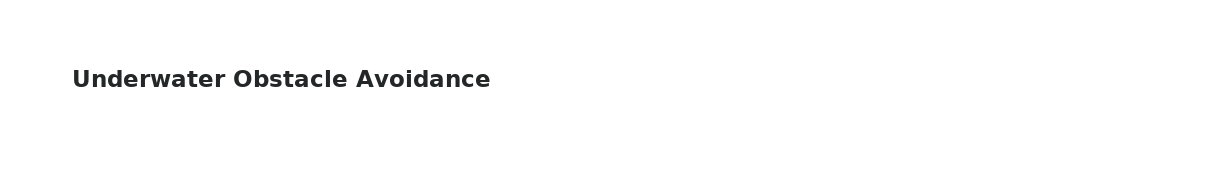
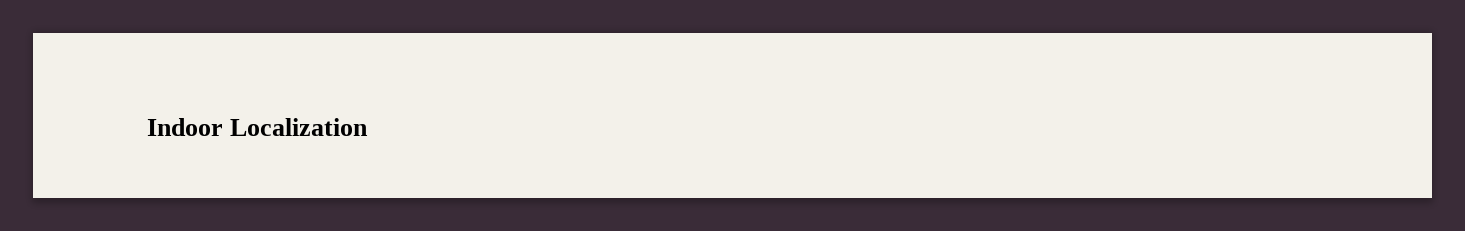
[72,70,491,87] Underwater Obstacle Avoidance -> [147,118,369,136] Indoor Localization

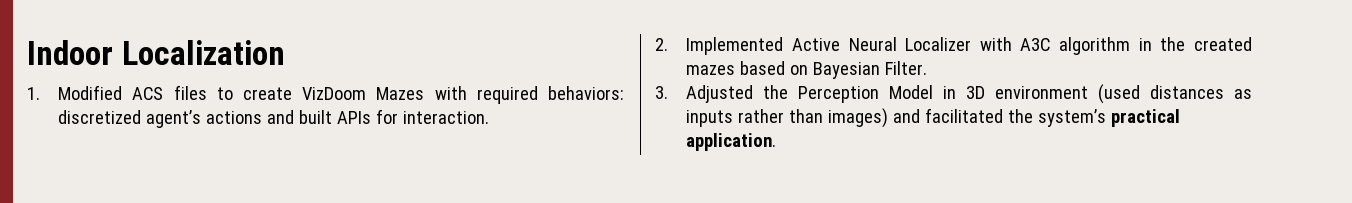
(369, 127) none -> [27,85,624,104] [58,109,490,128] [655,37,1252,55] [686,61,928,79] [655,84,1252,104] [686,108,1181,128] [686,133,777,151] // 1. Modified ACS files to create VizDoom Mazes with required behaviors: discretized agent’s actions and built APIs for interaction. // 2. Implemented Active Neural Localizer with A3C algorithm in the created mazes based on Bayesian Filter. // 3. Adjusted the Perception Model in 3D environment (used distances as inputs rather than images) and facilitated the system’s practical application.

